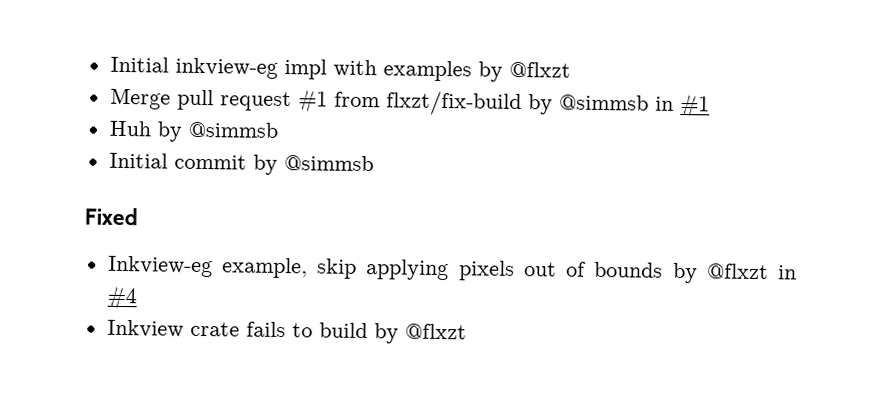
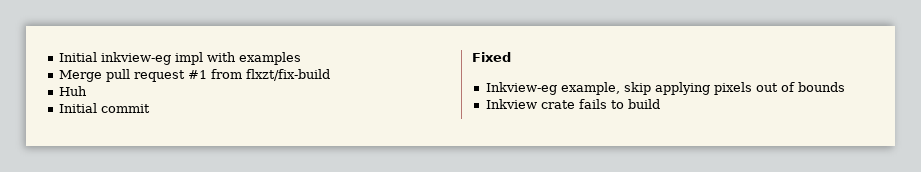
[477,61,571,82] by @flxzt -> (301, 58) none
[527,93,710,118] by @simmsb in #1 -> (330, 75) none
[156,121,278,142] by @simmsb -> (87, 91) none
[252,154,374,175] by @simmsb -> (150, 108) none
[672,262,798,284] [106,285,137,310] by @flxzt in #4 -> (845, 87) none
[373,323,467,344] by @flxzt -> (660, 104) none

